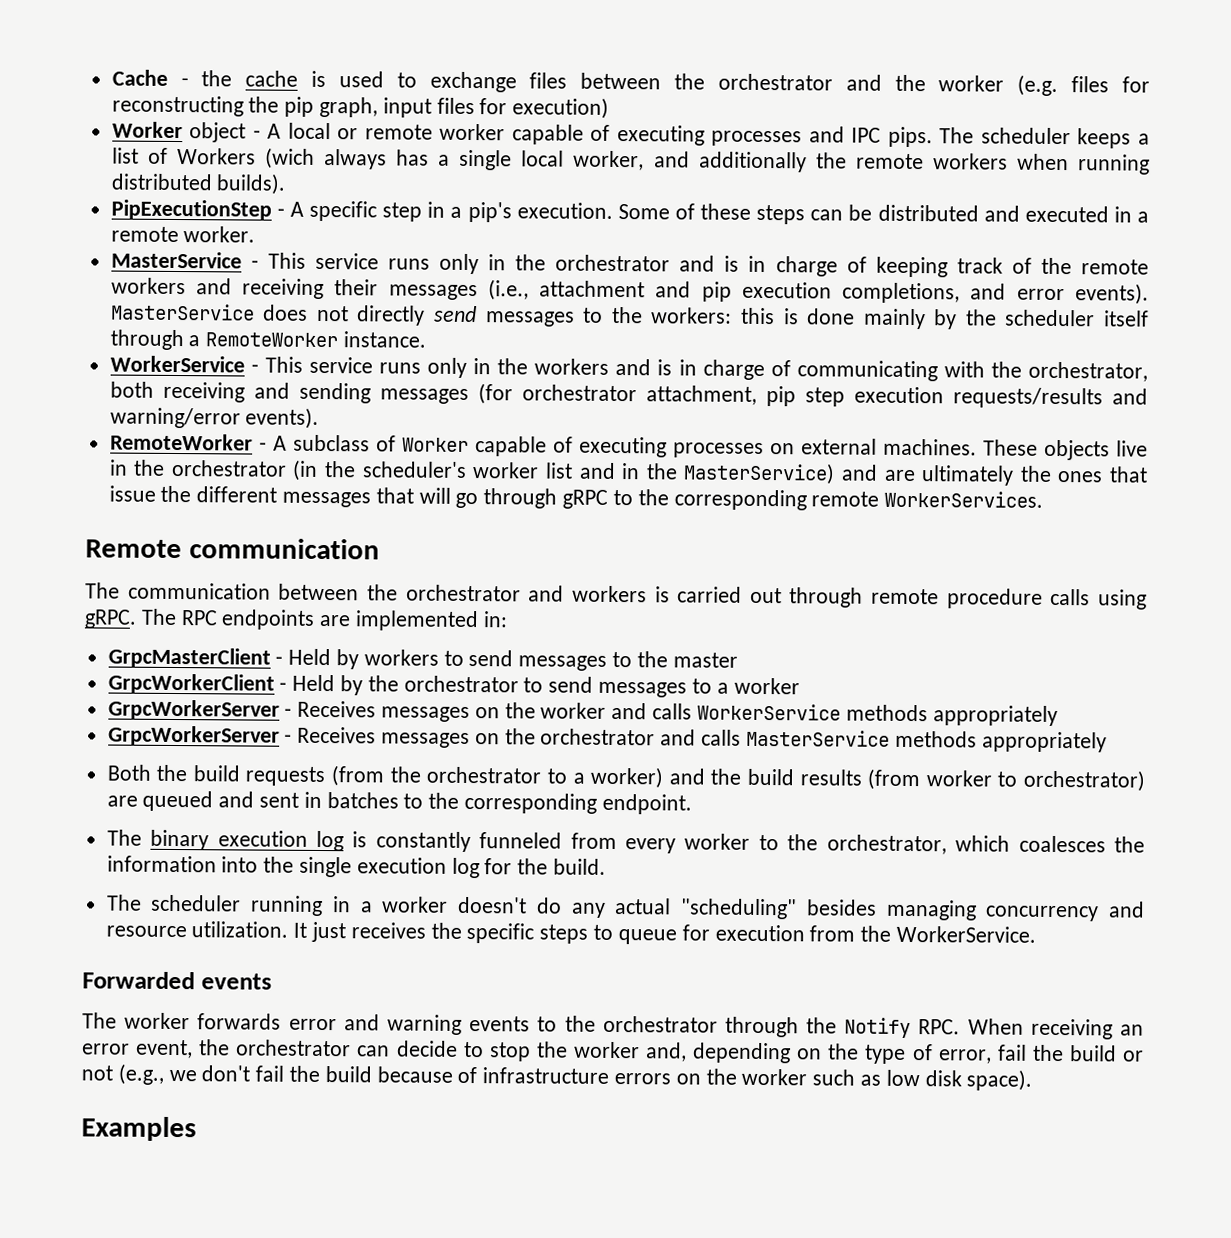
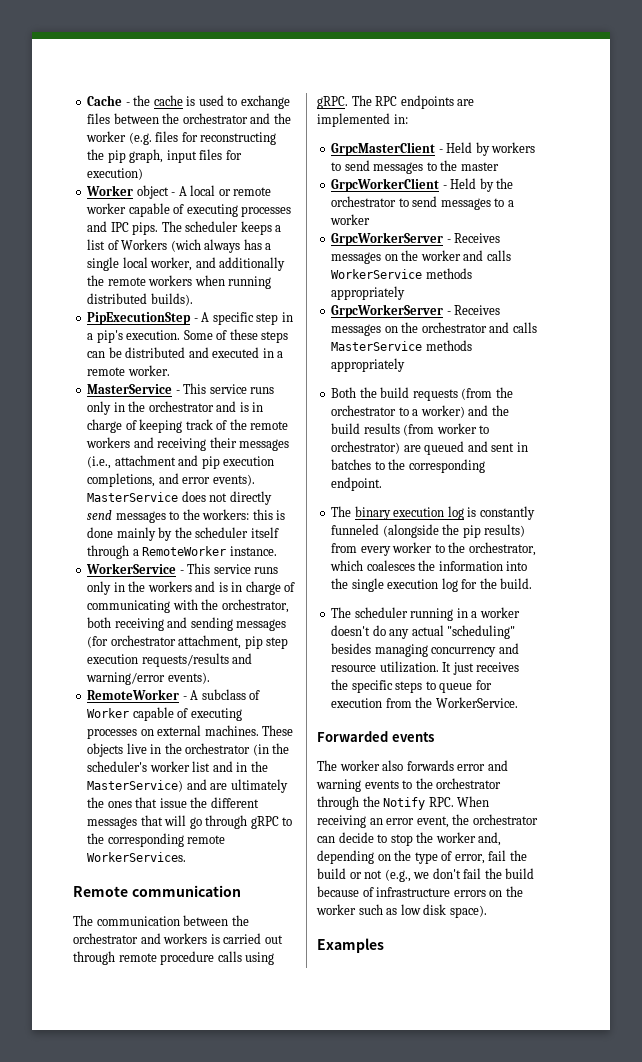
(563, 840) none -> [382,524,526,538] (alongside the pip results)
(191, 1021) none -> [382,760,404,771] also

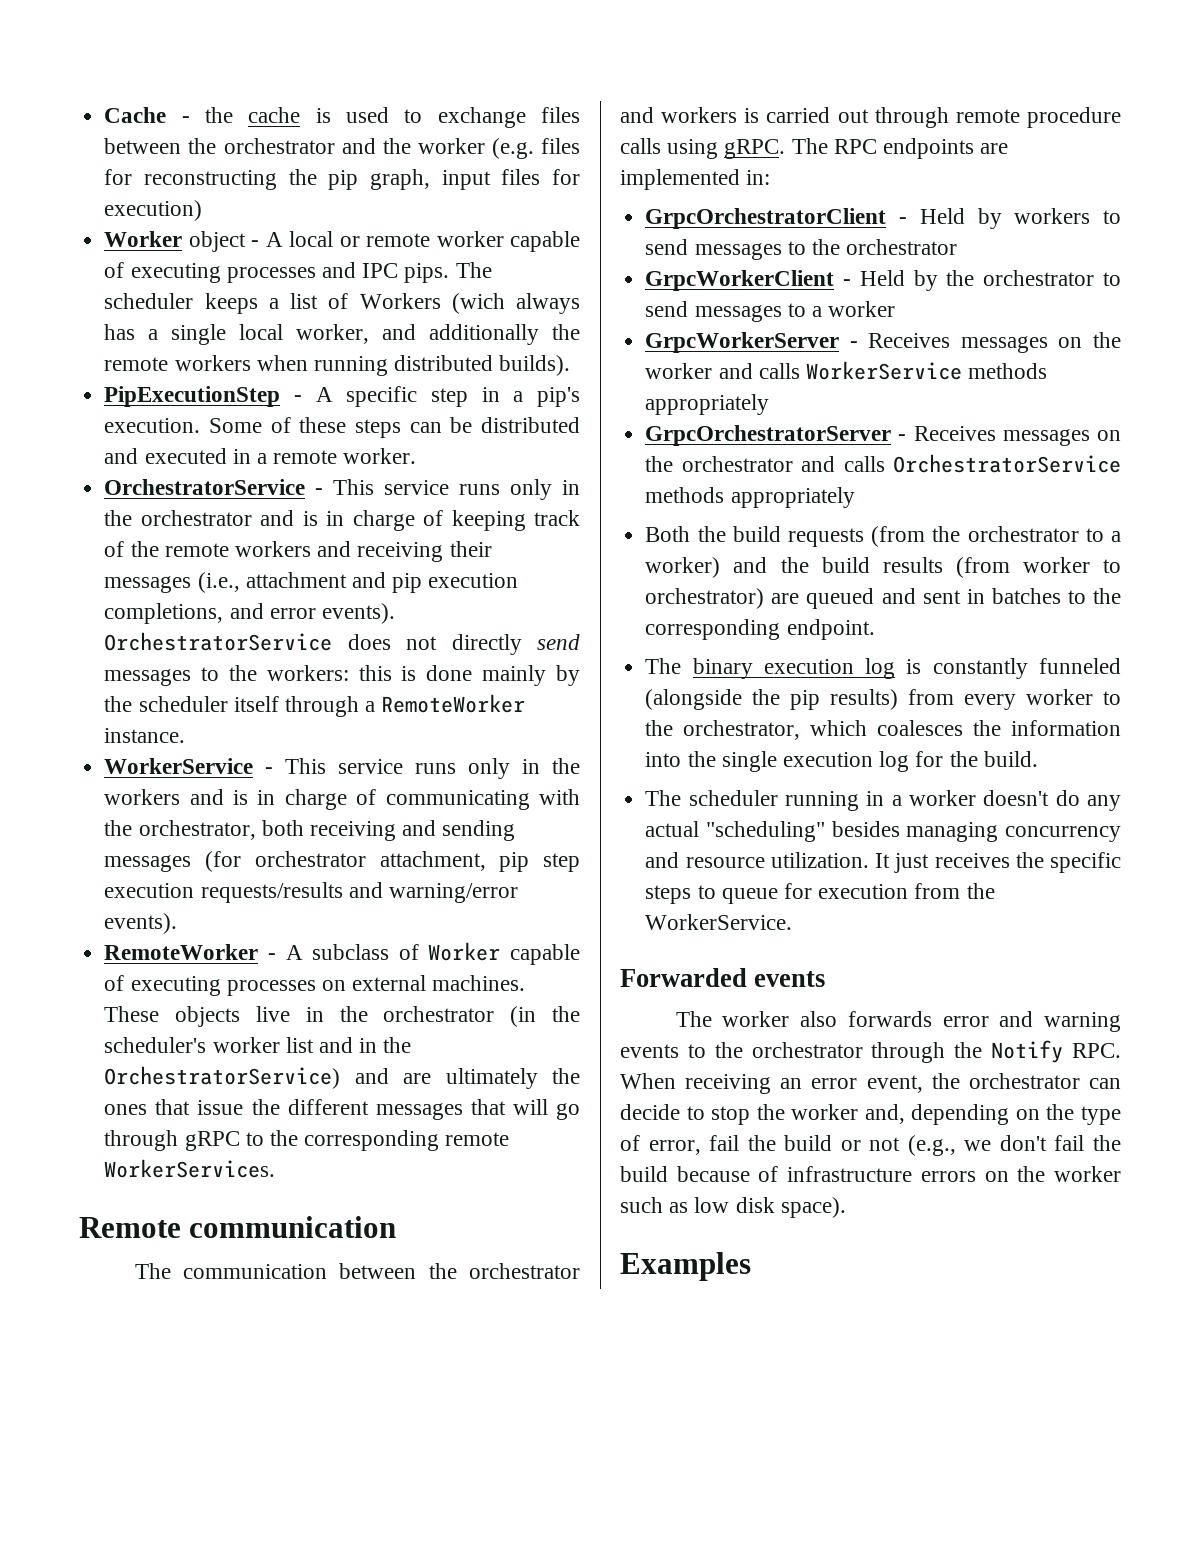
[87,384,173,394] MasterService -> [104,479,306,495] OrchestratorService
[87,492,179,502] MasterService -> [104,632,333,651] OrchestratorService
[87,780,184,792] MasterService) -> [104,1066,341,1089] OrchestratorService)
[331,142,436,156] GrpcMasterClient -> [645,208,887,229] GrpcOrchestratorClient
[460,162,499,171] master -> [846,239,958,255] orchestrator
[331,304,444,318] GrpcWorkerServer -> [645,425,892,446] GrpcOrchestratorServer
[331,341,423,351] MasterService -> [893,454,1121,473] OrchestratorService

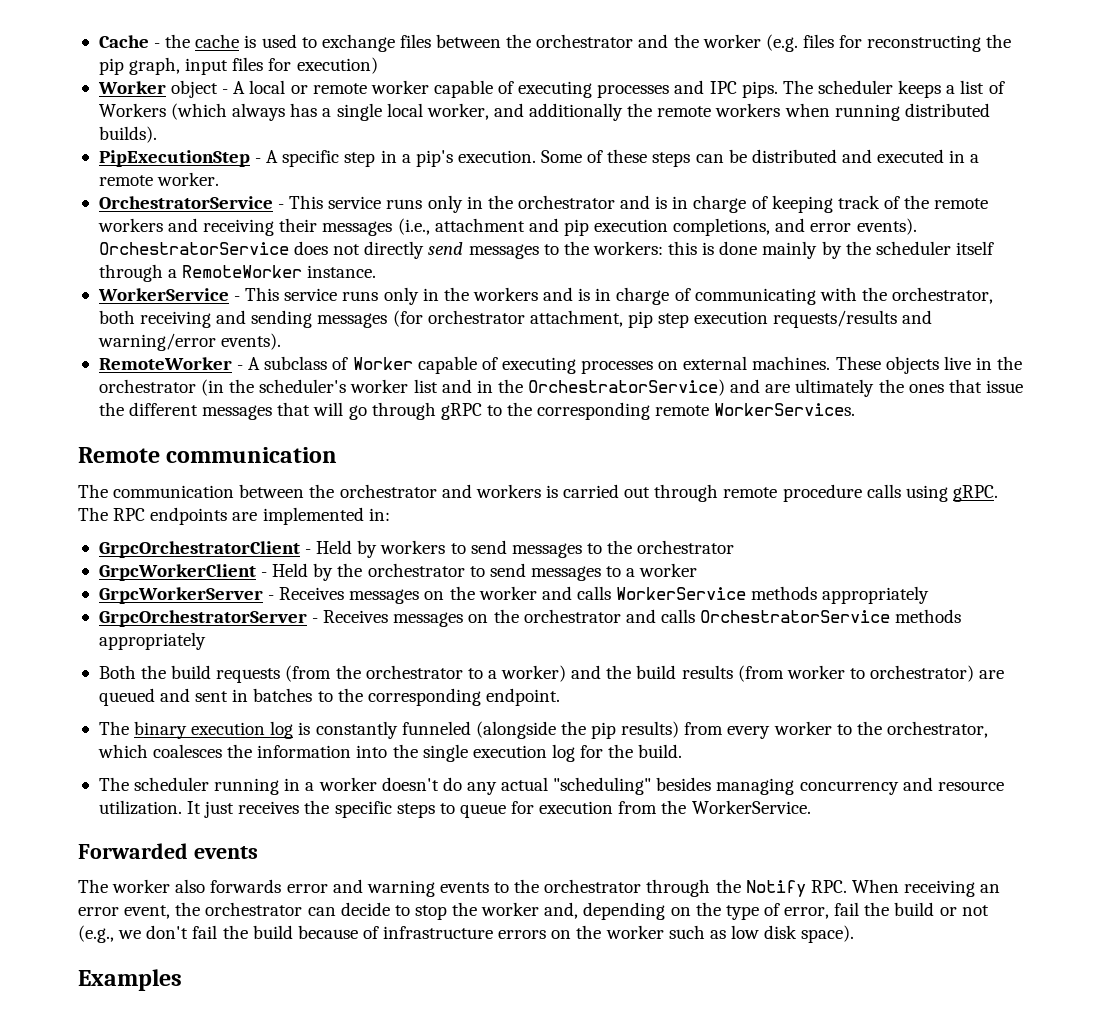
[451,293,505,314] (wich -> [171,103,228,120] (which

